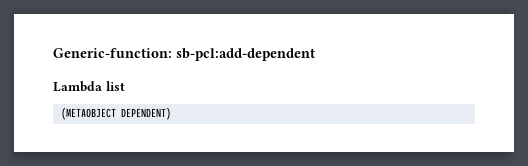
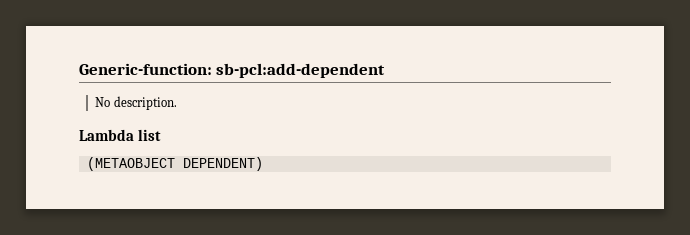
(315, 54) none -> [95,96,177,110] // No description.

